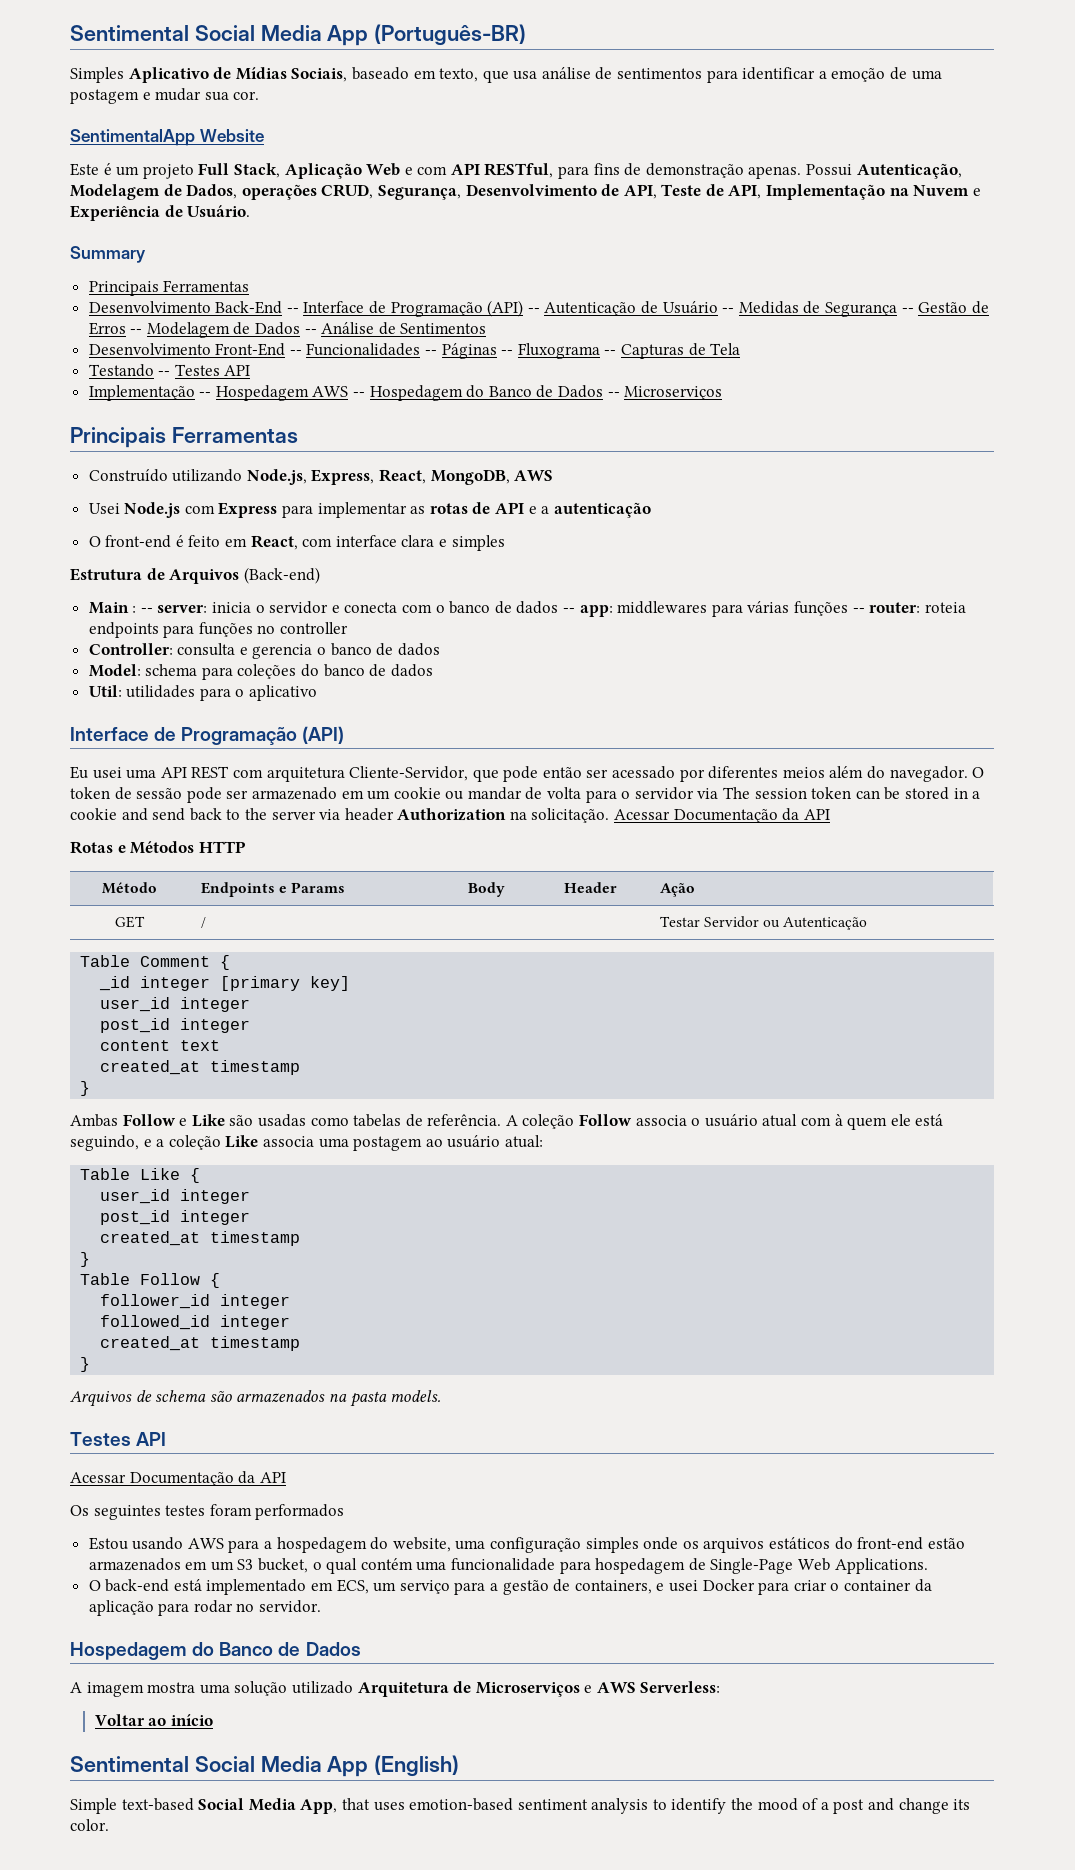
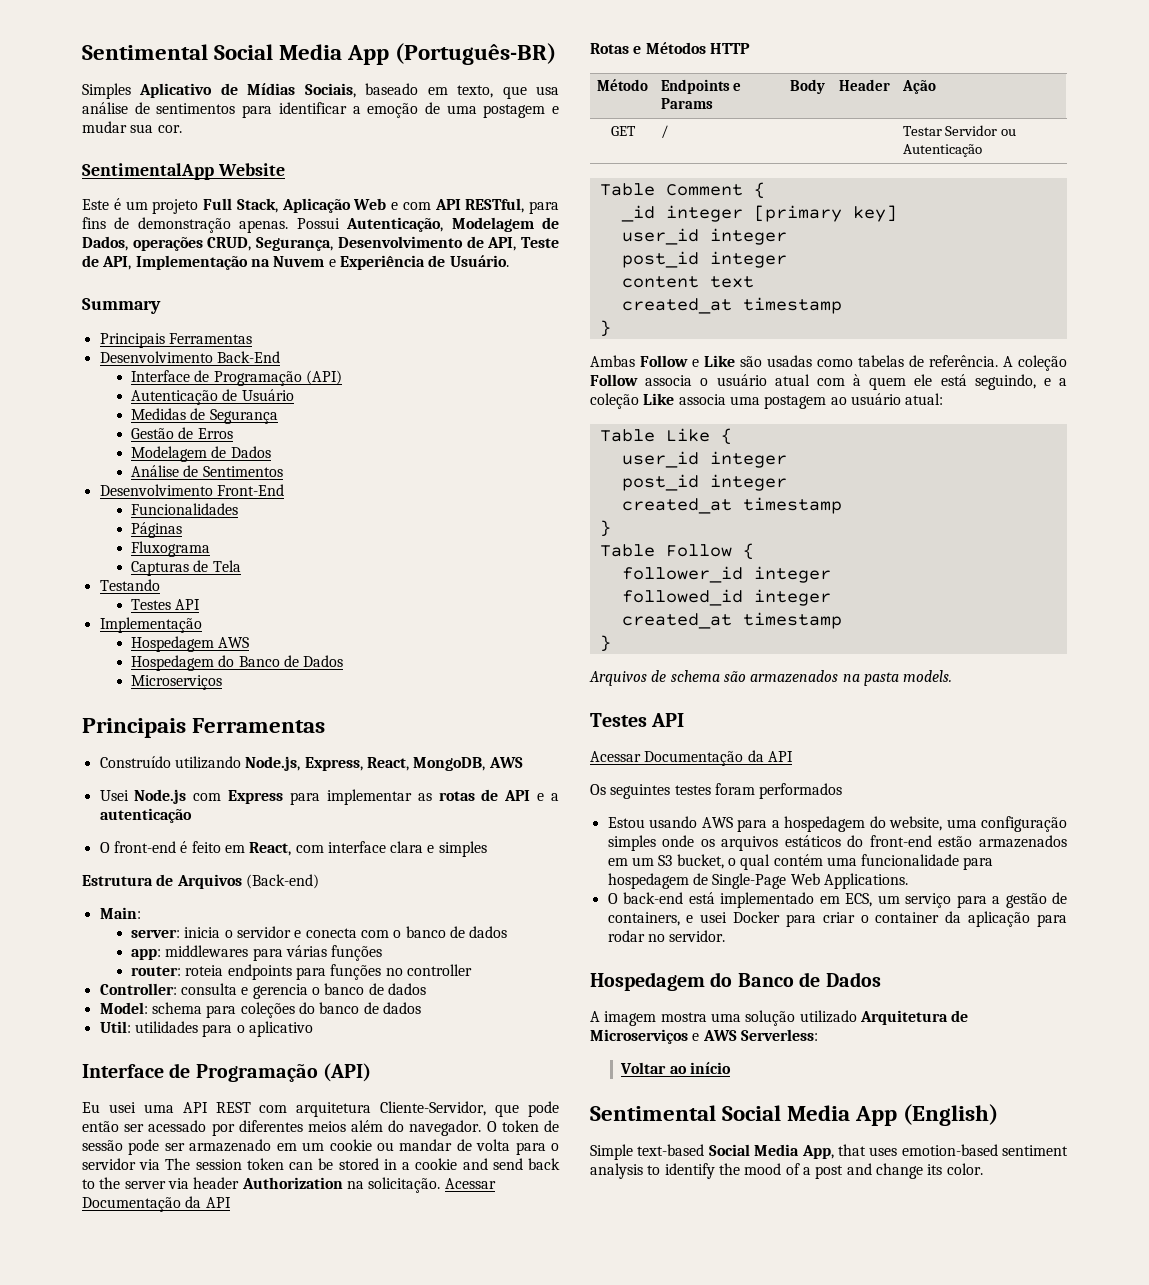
[286,300,540,317] -- Interface de Programação (API) -- -> [130,370,342,386] // Interface de Programação (API) //
[722,308,735,313] -- -> (294, 395) //
[901,308,914,313] -- -> (278, 416) //
[130,329,143,334] -- -> (233, 433) //
[304,329,317,334] -- -> (271, 452) //
[289,350,302,355] -- -> (284, 490) //
[425,350,438,355] -- -> (238, 509) //
[501,350,514,355] -- -> (182, 530) //
[604,350,617,355] -- -> (210, 549) //
[158,371,171,376] -- -> (160, 585) //
[199,392,212,397] -- -> (202, 625) //
[353,385,620,401] -- Hospedagem do Banco de Dados -- -> [130,655,344,671] // Hospedagem do Banco de Dados //
[88,602,153,614] Main : -- -> [99,907,141,919] Main: //
[562,608,575,613] -- -> (508, 932) //
[852,608,865,613] -- -> (383, 953) //

